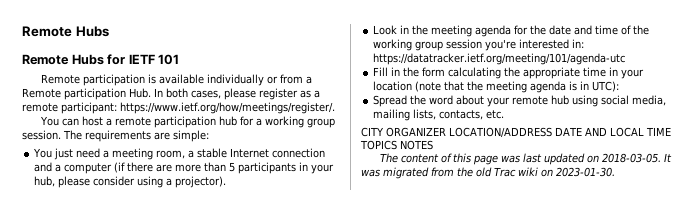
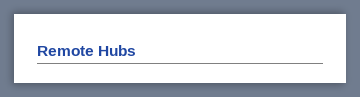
[22,26,109,37] [22,54,180,65] [40,74,312,86] [22,88,320,100] [22,102,335,114] [39,116,335,128] [22,130,209,142] [33,148,326,160] [34,162,335,174] [34,176,227,188] [373,25,650,37] [373,39,585,51] [373,53,626,65] [373,67,645,79] [373,81,620,93] [373,95,667,107] [373,109,505,121] [361,127,671,138] [360,140,433,150] [379,153,672,165] [361,167,615,179] Remote Hubs // Remote Hubs for IETF 101 // Remote participation is available individually or from a Remote participation Hub. In both cases, please register as a remote participant: https://www.ietf.org/how/meetings/register/. // You can host a remote participation hub for a working group session. The requirements are simple: // You just need a meeting room, a stable Internet connection and a computer (if there are more than 5 participants in your hub, please consider using a projector). // Look in the meeting agenda for the date and time of the working group session you're interested in: https://datatracker.ietf.org/meeting/101/agenda-utc // Fill in the form calculating the appropriate time in your location (note that the meeting agenda is in UTC): // Spread the word about your remote hub using social media, mailing lists, contacts, etc. // CITY ORGANIZER LOCATION/ADDRESS DATE AND LOCAL TIME TOPICS NOTES // The content of this page was last updated on 2018-03-05. It was migrated from the old Trac wiki on 2023-01-30. -> [37,45,137,56] Remote Hubs

